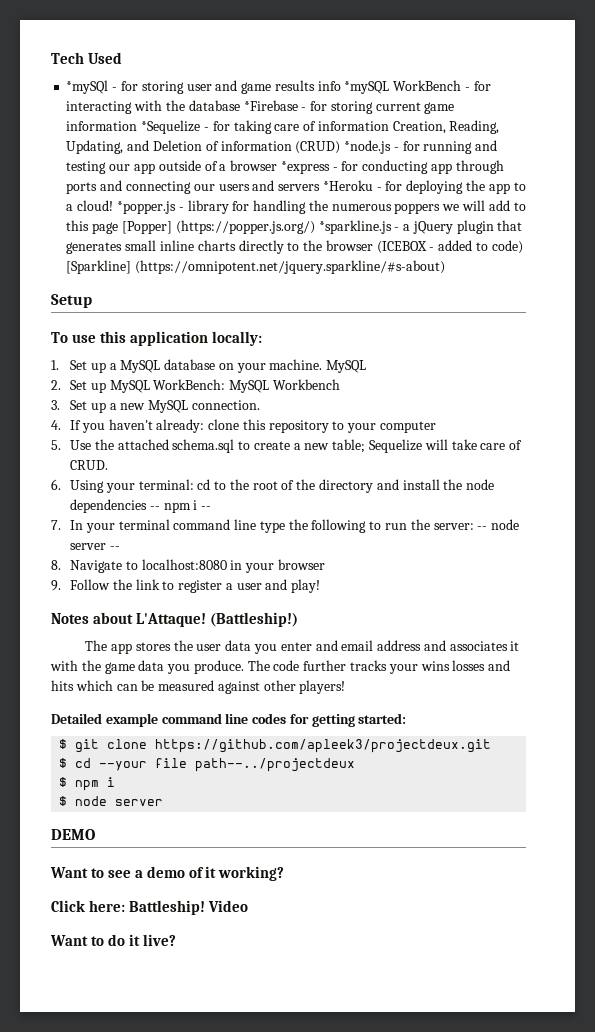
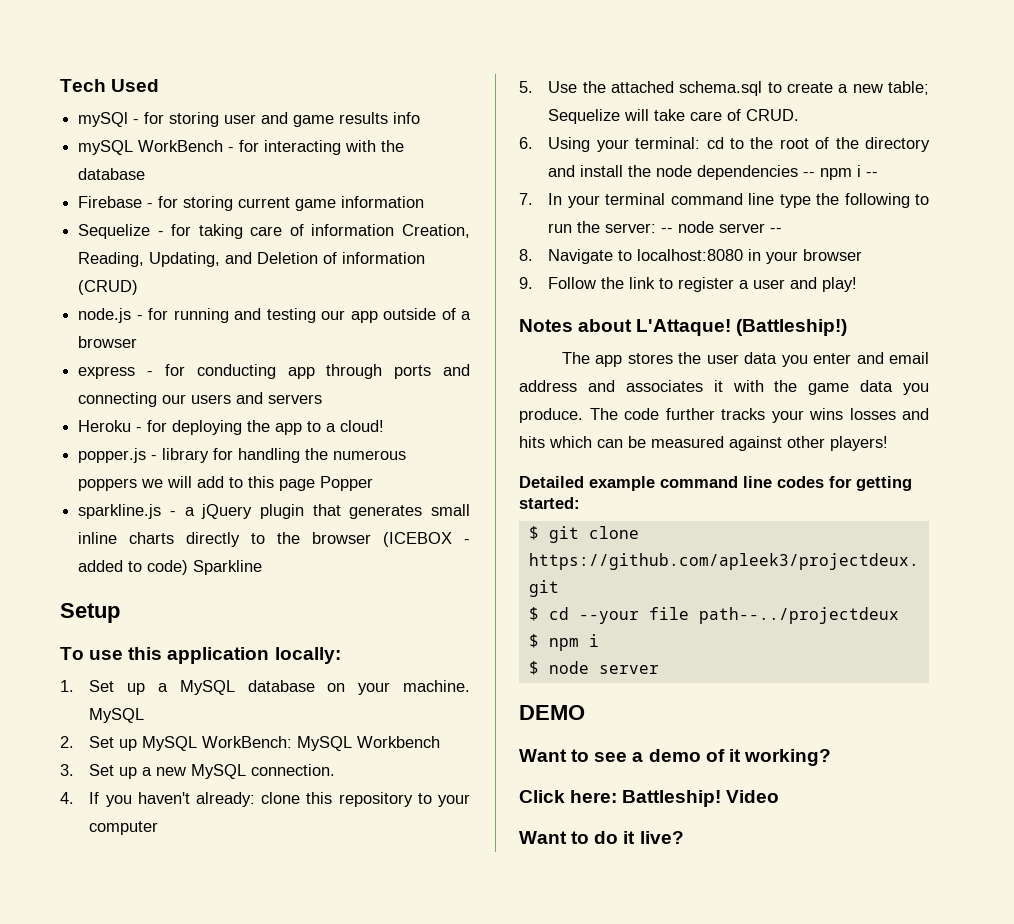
[66,80,109,94] *mySQl -> [78,112,129,127] mySQl
[344,81,390,94] *mySQL -> [78,140,134,155] // mySQL
[243,100,298,111] *Firebase -> [78,196,143,208] // Firebase
[141,120,201,134] *Sequelize -> [78,224,151,239] // Sequelize
[344,140,392,154] *node.js -> [78,308,132,323] // node.js
[280,161,330,174] *express -> [78,366,136,379] // express
[322,180,373,191] *Heroku -> [78,420,132,432] // Heroku
[116,201,176,214] *popper.js -> [78,448,147,463] // popper.js
[121,220,392,234] [Popper] (https://popper.js.org/) *sparkline.js -> [320,476,374,491] [78,504,162,519] Popper // sparkline.js
[66,260,446,274] [Sparkline] (https://omnipotent.net/jquery.sparkline/#s-about) -> [193,560,263,575] Sparkline

